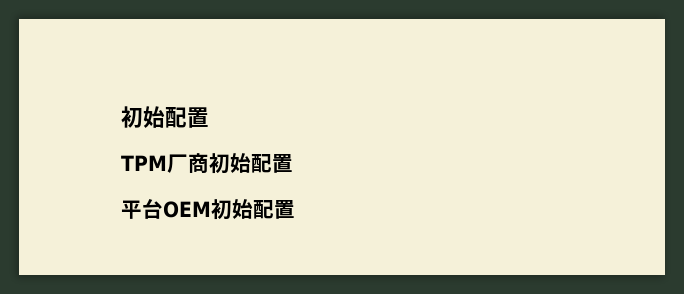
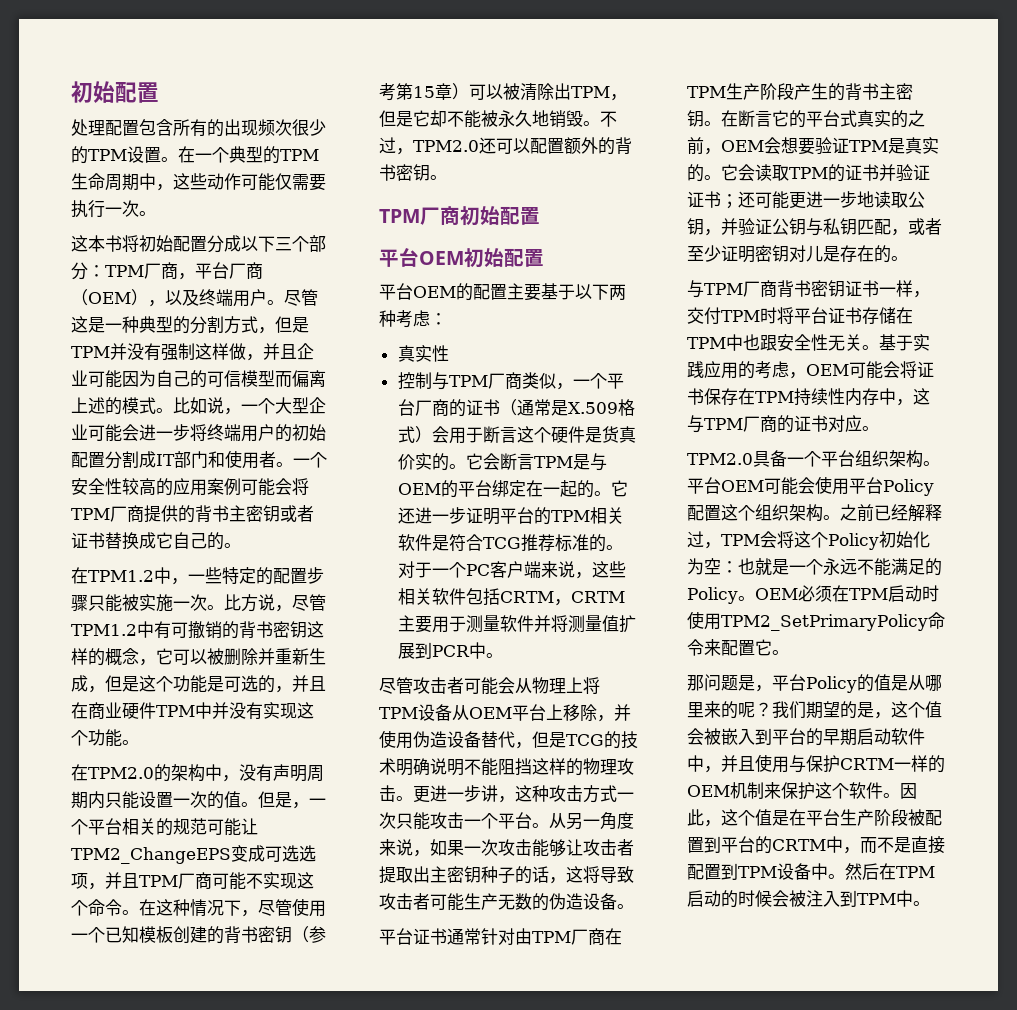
[121,106,209,128] 初始配置 -> [71,81,159,103] [71,119,326,137] [71,146,319,164] [71,173,326,191] [71,200,156,218] [71,235,326,253] [71,262,263,280] [71,289,318,307] [71,316,309,334] [71,343,314,361] [71,370,326,388] [71,397,326,415] [71,424,326,442] [71,450,327,469] [71,478,309,496] [71,505,314,523] [71,532,241,550] [71,567,324,585] [71,594,326,612] [71,621,324,639] [71,648,326,666] [71,675,326,693] [71,702,314,720] [71,729,139,747] [71,764,324,782] [71,791,326,809] [71,818,258,836] [71,845,316,864] [71,872,314,890] [71,898,326,917] [71,926,326,944] [379,83,627,101] [379,110,617,128] [379,137,632,155] [379,164,447,181] 初始配置 // 处理配置包含所有的出现频次很少的TPM设置。在一个典型的TPM生命周期中，这些动作可能仅需要执行一次。 // 这本书将初始配置分成以下三个部分：TPM厂商，平台厂商（OEM），以及终端用户。尽管这是一种典型的分割方式，但是TPM并没有强制这样做，并且企业可能因为自己的可信模型而偏离上述的模式。比如说，一个大型企业可能会进一步将终端用户的初始配置分割成IT部门和使用者。一个安全性较高的应用案例可能会将TPM厂商提供的背书主密钥或者证书替换成它自己的。 // 在TPM1.2中，一些特定的配置步骤只能被实施一次。比方说，尽管TPM1.2中有可撤销的背书密钥这样的概念，它可以被删除并重新生成，但是这个功能是可选的，并且在商业硬件TPM中并没有实现这个功能。 // 在TPM2.0的架构中，没有声明周期内只能设置一次的值。但是，一个平台相关的规范可能让TPM2_ChangeEPS变成可选选项，并且TPM厂商可能不实现这个命令。在这种情况下，尽管使用一个已知模板创建的背书密钥（参考第15章）可以被清除出TPM，但是它却不能被永久地销毁。不过，TPM2.0还可以配置额外的背书密钥。
(295, 209) none -> [379,283,626,301] [379,310,447,328] [397,345,449,362] [397,372,624,390] [397,399,635,417] [397,426,636,444] [397,453,607,471] [397,480,628,498] [397,507,624,525] [397,534,623,552] [397,561,626,579] [397,588,625,606] [397,615,636,633] [397,642,503,659] [379,677,600,695] [379,704,631,722] [379,730,638,749] [379,758,634,776] [379,785,634,803] [379,812,634,830] [379,839,634,857] [379,866,634,884] [379,893,634,911] [379,928,622,945] [687,83,913,101] [687,110,925,128] [687,137,939,155] [687,164,930,182] [687,191,925,209] [687,218,942,236] [687,245,908,263] [687,280,930,298] [687,307,913,325] [687,334,930,351] [687,361,934,379] [687,388,930,406] [687,415,879,433] [687,450,940,468] [687,476,934,496] [687,504,942,522] [687,531,930,550] [687,558,942,576] [687,585,939,604] [687,611,945,631] [687,639,789,656] [687,674,942,693] [687,701,942,719] [687,728,925,746] [687,754,945,773] [687,782,917,800] [687,809,942,827] [687,836,945,854] [687,863,935,880] [687,890,930,908] // 平台OEM的配置主要基于以下两种考虑： // 真实性 // 控制与TPM厂商类似，一个平台厂商的证书（通常是X.509格式）会用于断言这个硬件是货真价实的。它会断言TPM是与OEM的平台绑定在一起的。它还进一步证明平台的TPM相关软件是符合TCG推荐标准的。对于一个PC客户端来说，这些相关软件包括CRTM，CRTM主要用于测量软件并将测量值扩展到PCR中。 // 尽管攻击者可能会从物理上将TPM设备从OEM平台上移除，并使用伪造设备替代，但是TCG的技术明确说明不能阻挡这样的物理攻击。更进一步讲，这种攻击方式一次只能攻击一个平台。从另一角度来说，如果一次攻击能够让攻击者提取出主密钥种子的话，这将导致攻击者可能生产无数的伪造设备。 // 平台证书通常针对由TPM厂商在TPM生产阶段产生的背书主密钥。在断言它的平台式真实的之前，OEM会想要验证TPM是真实的。它会读取TPM的证书并验证证书；还可能更进一步地读取公钥，并验证公钥与私钥匹配，或者至少证明密钥对儿是存在的。 // 与TPM厂商背书密钥证书一样，交付TPM时将平台证书存储在TPM中也跟安全性无关。基于实践应用的考虑，OEM可能会将证书保存在TPM持续性内存中，这与TPM厂商的证书对应。 // TPM2.0具备一个平台组织架构。平台OEM可能会使用平台Policy配置这个组织架构。之前已经解释过，TPM会将这个Policy初始化为空：也就是一个永远不能满足的Policy。OEM必须在TPM启动时使用TPM2_SetPrimaryPolicy命令来配置它。 // 那问题是，平台Policy的值是从哪里来的呢？我们期望的是，这个值会被嵌入到平台的早期启动软件中，并且使用与保护CRTM一样的OEM机制来保护这个软件。因此，这个值是在平台生产阶段被配置到平台的CRTM中，而不是直接配置到TPM设备中。然后在TPM启动的时候会被注入到TPM中。

